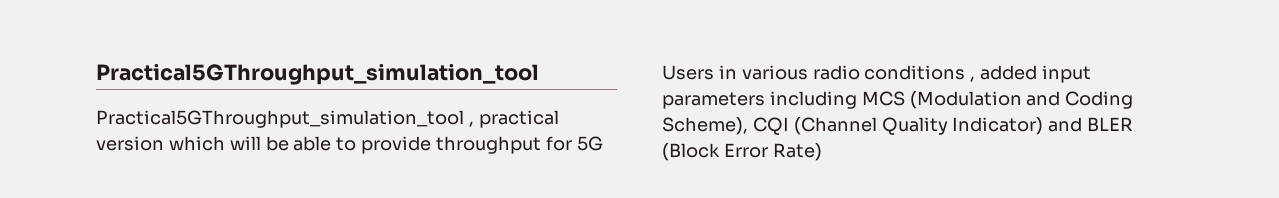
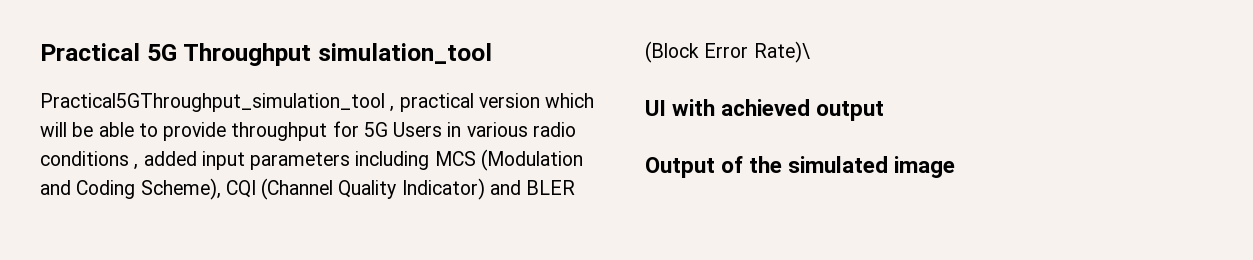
[96,63,539,85] Practical5GThroughput_simulation_tool -> [40,43,492,66] Practical 5G Throughput simulation_tool
[772,143,822,161] Rate) -> [753,41,810,63] [645,99,885,121] [645,156,956,178] Rate)\ // UI with achieved output // Output of the simulated image

